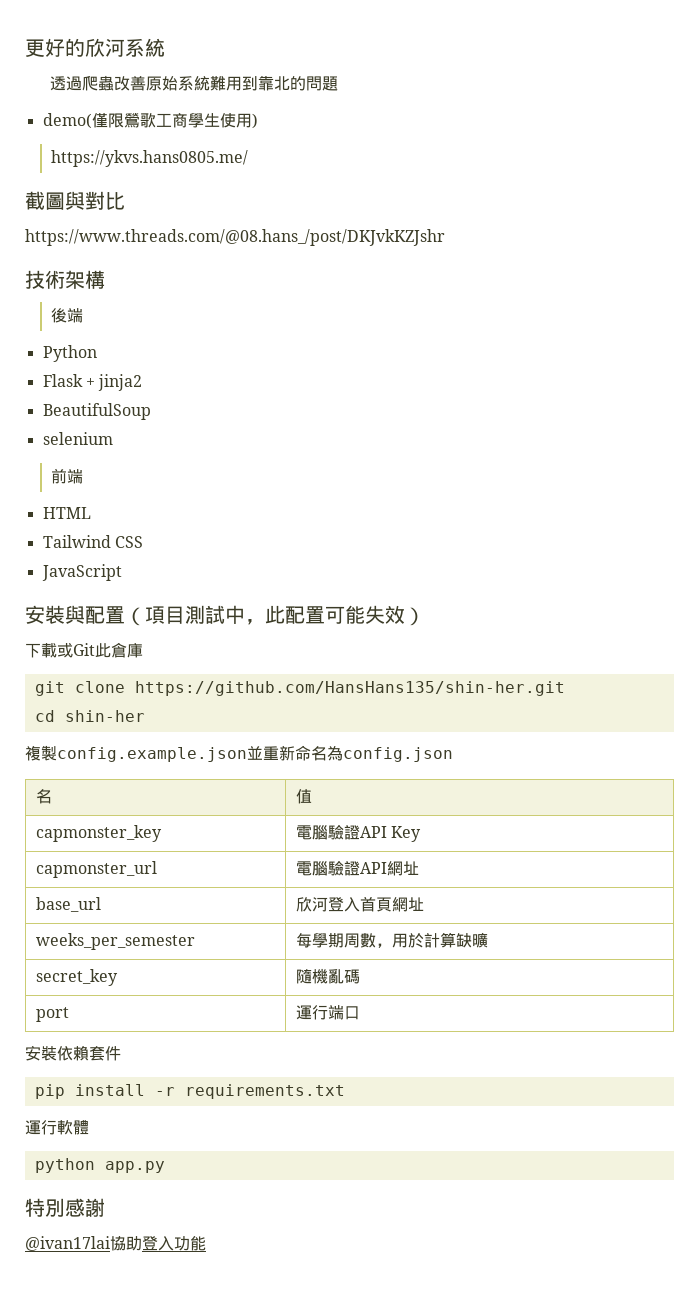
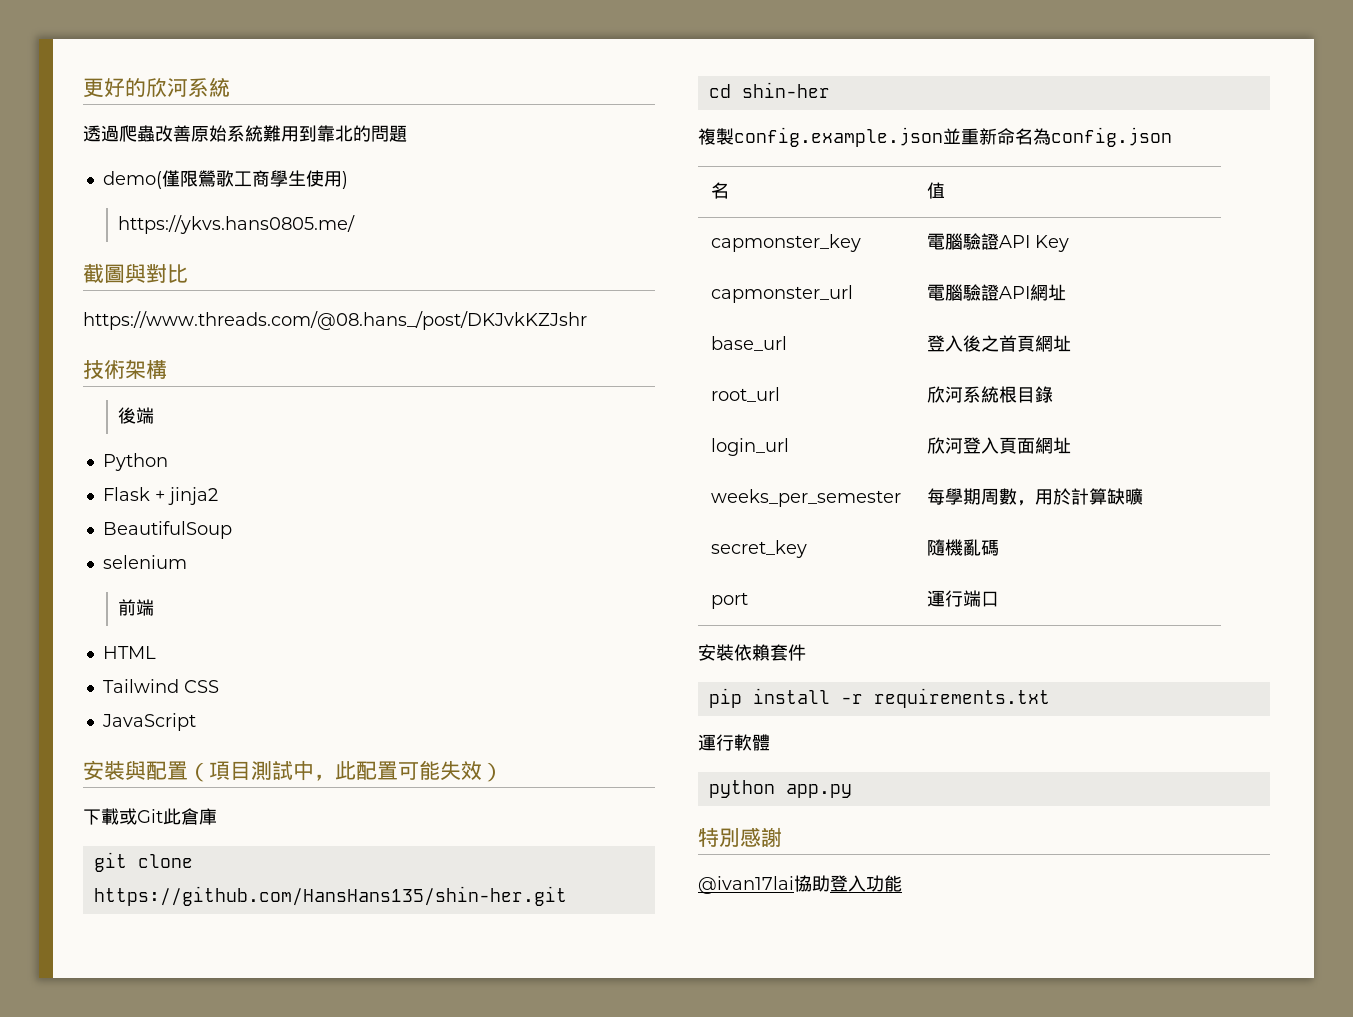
(101, 904) none -> [926,335,1071,352] [710,387,780,402] [926,386,1053,403] [710,438,789,456] | 登入後之首頁網址 // root_url | 欣河系統根目錄 // login_url
[359,897,392,912] 首頁 -> [998,437,1035,454] 頁面

